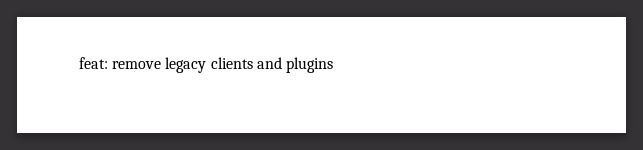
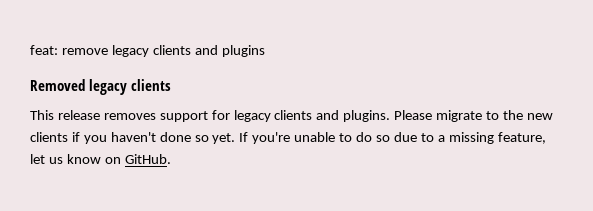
(333, 65) none -> [30,79,172,95] [30,110,553,122] [30,132,546,144] [30,154,171,164] // Removed legacy clients // This release removes support for legacy clients and plugins. Please migrate to the new clients if you haven't done so yet. If you're unable to do so due to a missing feature, let us know on GitHub.

